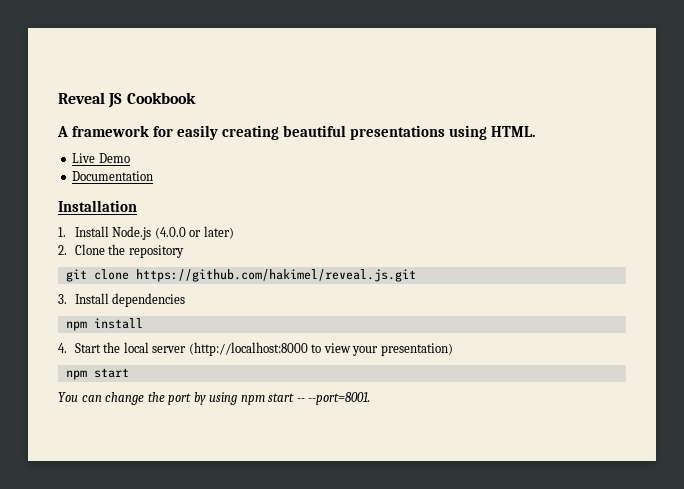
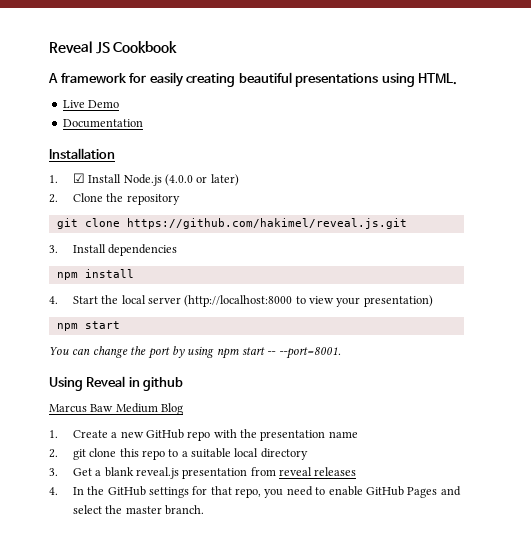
(66, 232) none -> [72,173,85,183] ☑
(371, 398) none -> [49,376,184,391] [49,403,184,415] [49,429,358,441] [49,448,308,460] [49,467,357,479] [49,486,461,498] [72,505,204,515] // Using Reveal in github // Marcus Baw Medium Blog // 1. Create a new GitHub repo with the presentation name // 2. git clone this repo to a suitable local directory // 3. Get a blank reveal.js presentation from reveal releases // 4. In the GitHub settings for that repo, you need to enable GitHub Pages and select the master branch.

